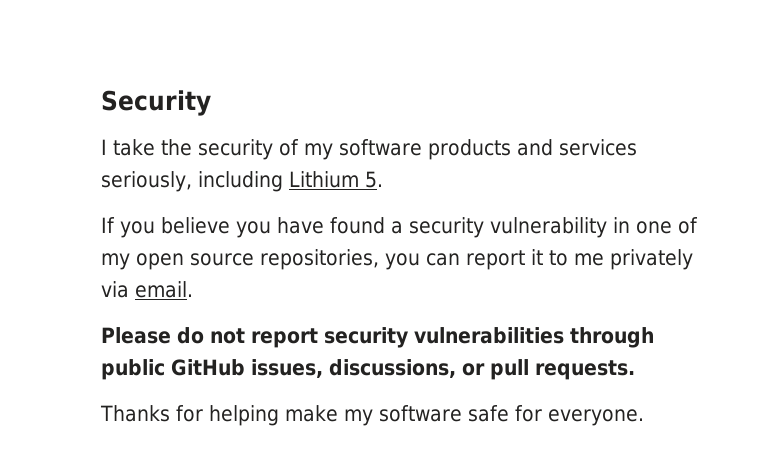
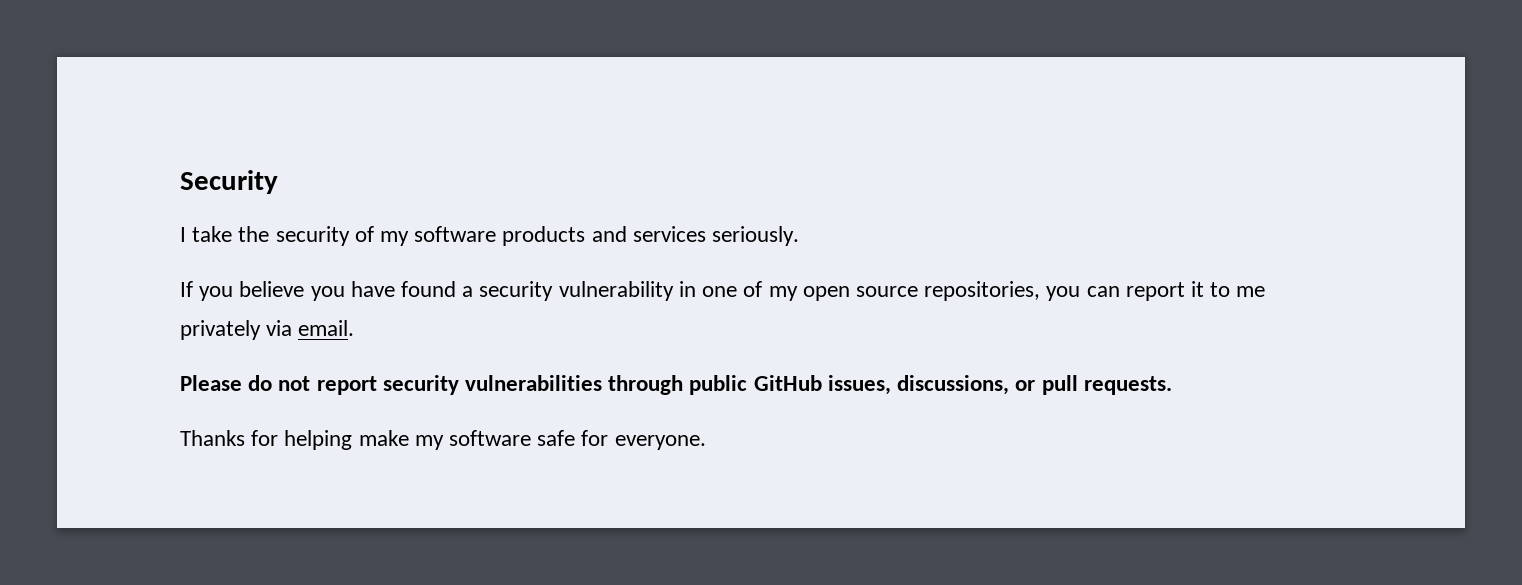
[101,171,383,192] seriously, including Lithium 5. -> [712,226,800,246] seriously.

